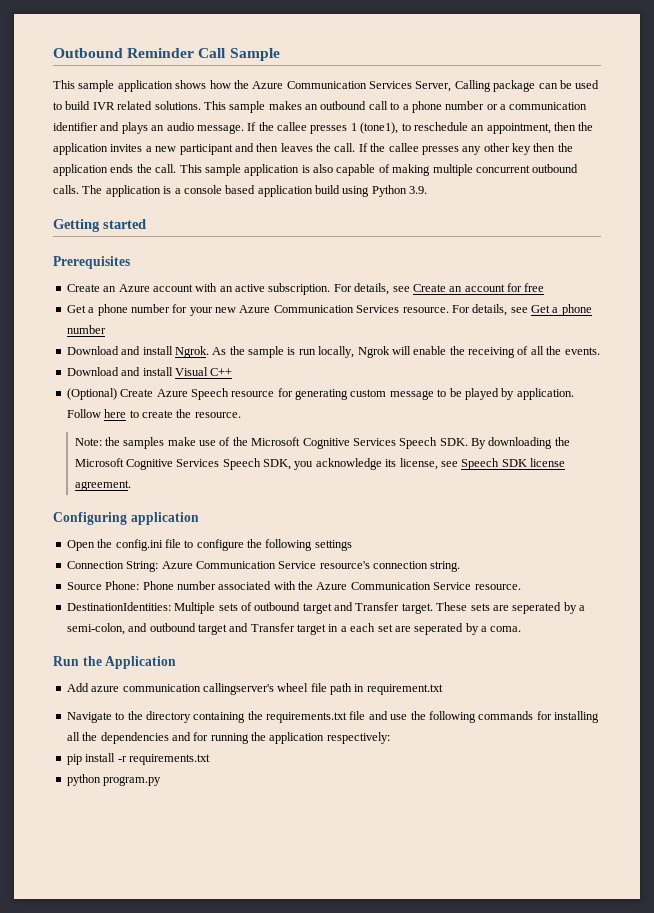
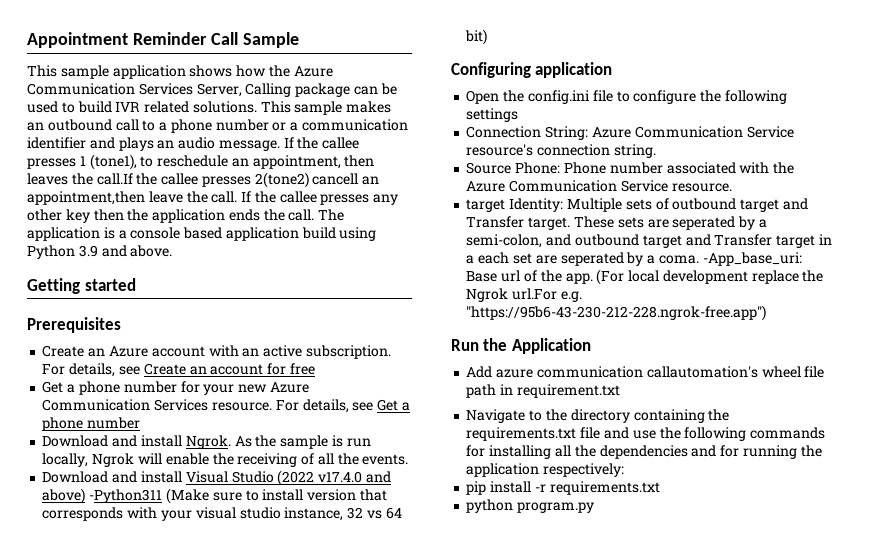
[53,48,123,58] Outbound -> [27,32,128,48] Appointment
[578,122,594,131] [53,143,313,155] the application invites a new participant and then leaves -> [27,172,380,188] [27,191,183,205] leaves the call.If the callee presses 2(tone2) cancell an appointment,then leave
[179,164,579,176] [53,185,79,194] This sample application is also capable of making multiple concurrent outbound calls. -> (315, 215) none
[409,186,428,194] 3.9. -> [78,245,173,257] 3.9 and above.
[210,368,233,376] [66,388,574,400] [66,409,241,418] [74,437,570,449] [74,458,566,470] [74,480,131,491] C++ // (Optional) Create Azure Speech resource for generating custom message to be played by application. Follow here to create the resource. // Note: the samples make use of the Microsoft Cognitive Services Speech SDK. By downloading the Microsoft Cognitive Services Speech SDK, you acknowledge its license, see Speech SDK license agreement. -> [231,470,391,486] [42,488,387,504] [42,507,402,521] [465,29,488,45] Studio (2022 v17.4.0 and above) -Python311 (Make sure to install version that corresponds with your visual studio instance, 32 vs 64 bit)
[66,602,171,611] DestinationIdentities: -> [466,198,564,212] target Identity:
(522, 629) none -> [702,252,802,266] [466,269,824,285] [466,288,582,302] [466,305,767,321] -App_base_uri: Base url of the app. (For local development replace the Ngrok url.For e.g. "https://95b6-43-230-212-228.ngrok-free.app")
[202,683,274,695] callingserver's -> [646,366,758,378] callautomation's

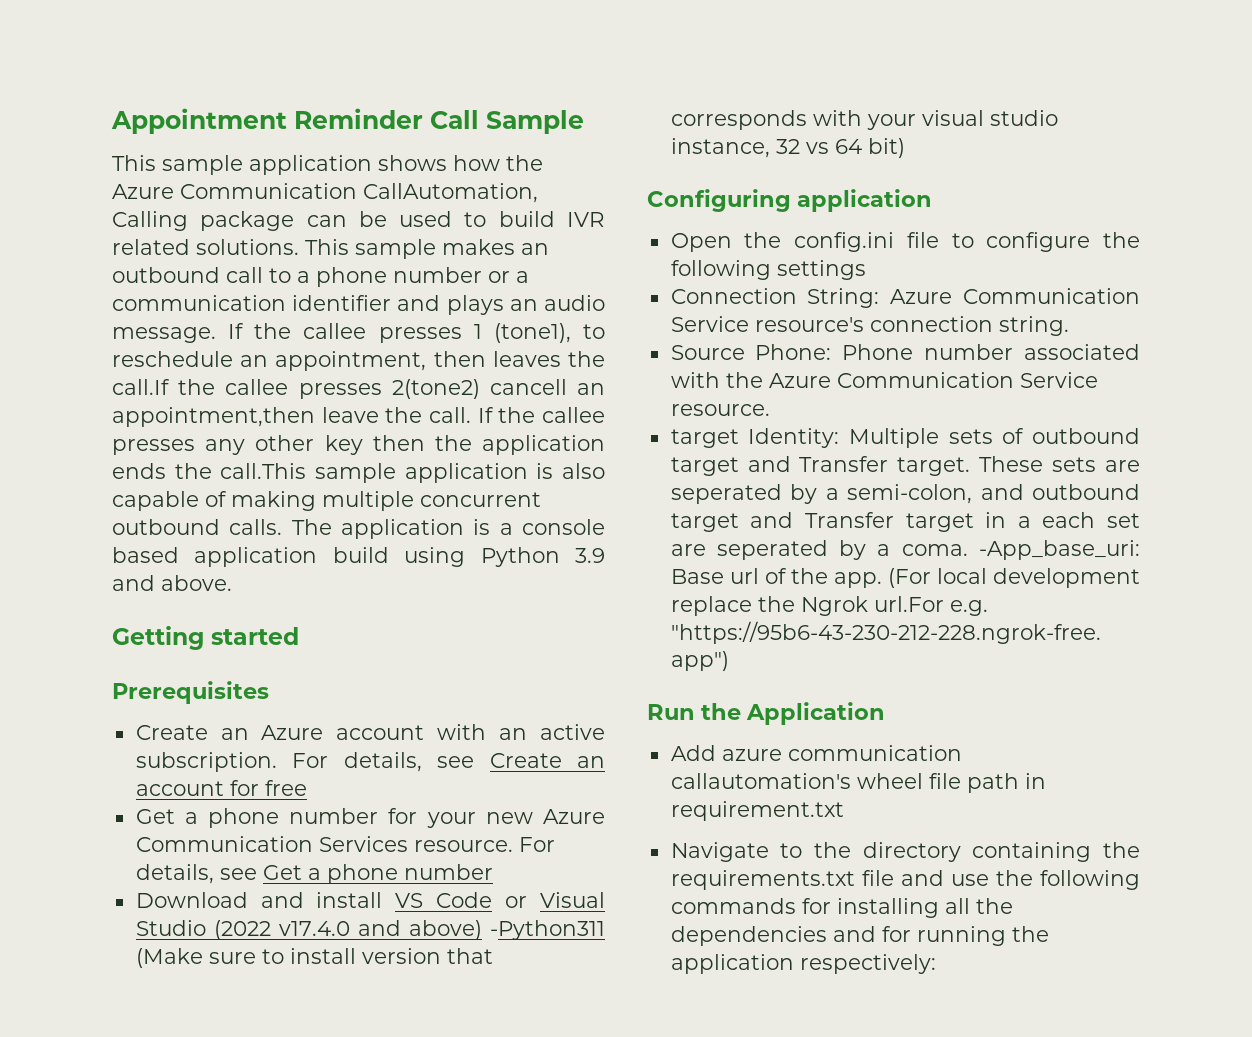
[138,83,242,97] Services Server, -> [363,183,538,203] CallAutomation,
[288,209,315,221] call. -> [220,463,605,483] [112,491,541,511] [112,519,283,535] call.This sample application is also capable of making multiple concurrent outbound calls.
[185,435,371,449] [42,453,409,467] [42,471,182,483] Ngrok. As the sample is run locally, Ngrok will enable the receiving of all the events. // Download and install -> [395,892,528,908] VS Code or
[466,481,660,495] [466,499,595,513] // pip install -r requirements.txt // python program.py -> (936, 964) none

